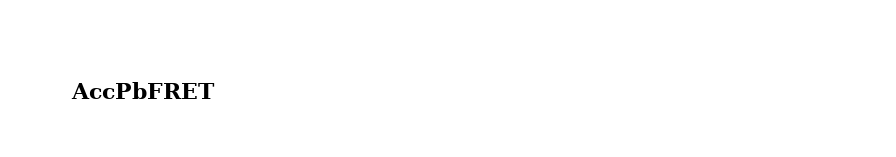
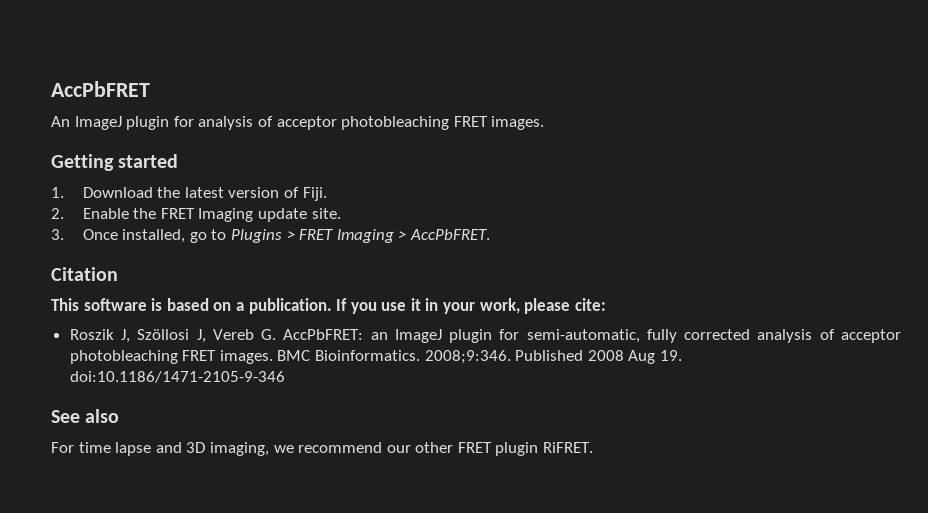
(215, 90) none -> [51,116,545,130] [51,154,179,171] [51,187,327,201] [51,208,341,222] [51,229,491,243] [51,267,118,281] [51,298,606,314] [69,329,901,343] [69,350,683,364] [69,371,285,383] [51,409,120,423] [51,442,594,456] // An ImageJ plugin for analysis of acceptor photobleaching FRET images. // Getting started // 1. Download the latest version of Fiji. // 2. Enable the FRET Imaging update site. // 3. Once installed, go to Plugins > FRET Imaging > AccPbFRET. // Citation // This software is based on a publication. If you use it in your work, please cite: // Roszik J, Szöllosi J, Vereb G. AccPbFRET: an ImageJ plugin for semi-automatic, fully corrected analysis of acceptor photobleaching FRET images. BMC Bioinformatics. 2008;9:346. Published 2008 Aug 19. doi:10.1186/1471-2105-9-346 // See also // For time lapse and 3D imaging, we recommend our other FRET plugin RiFRET.

